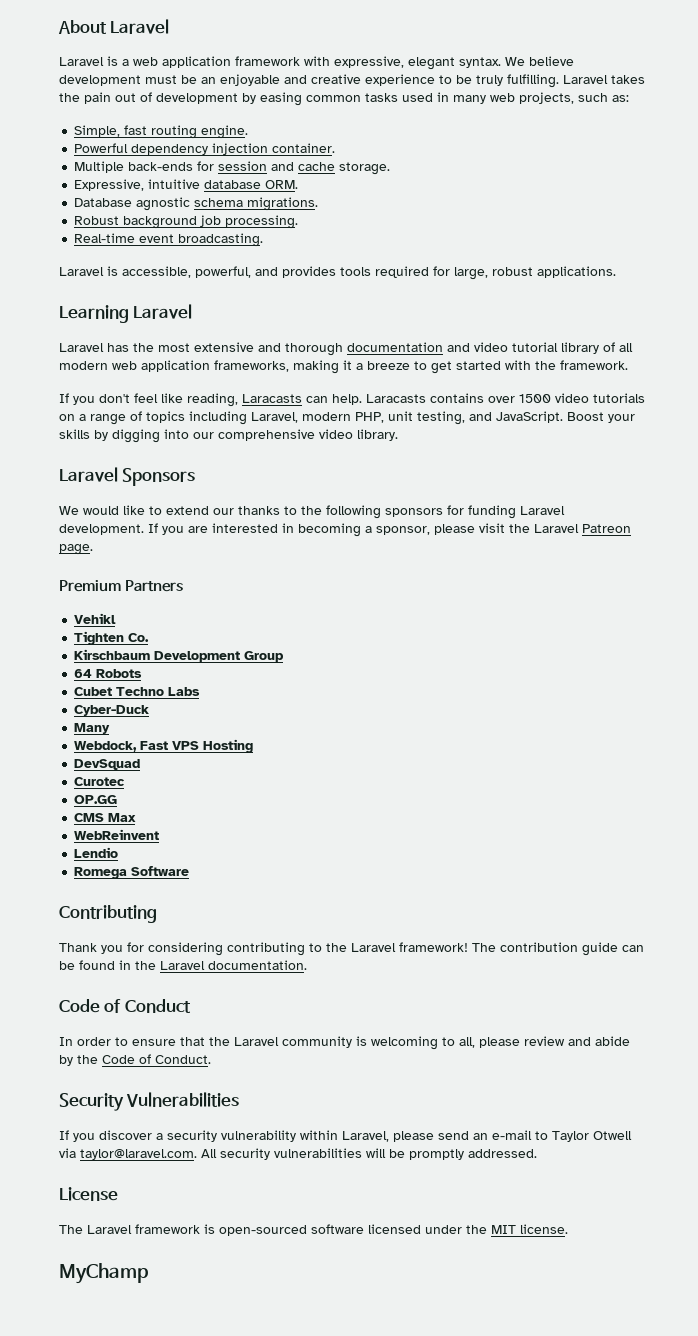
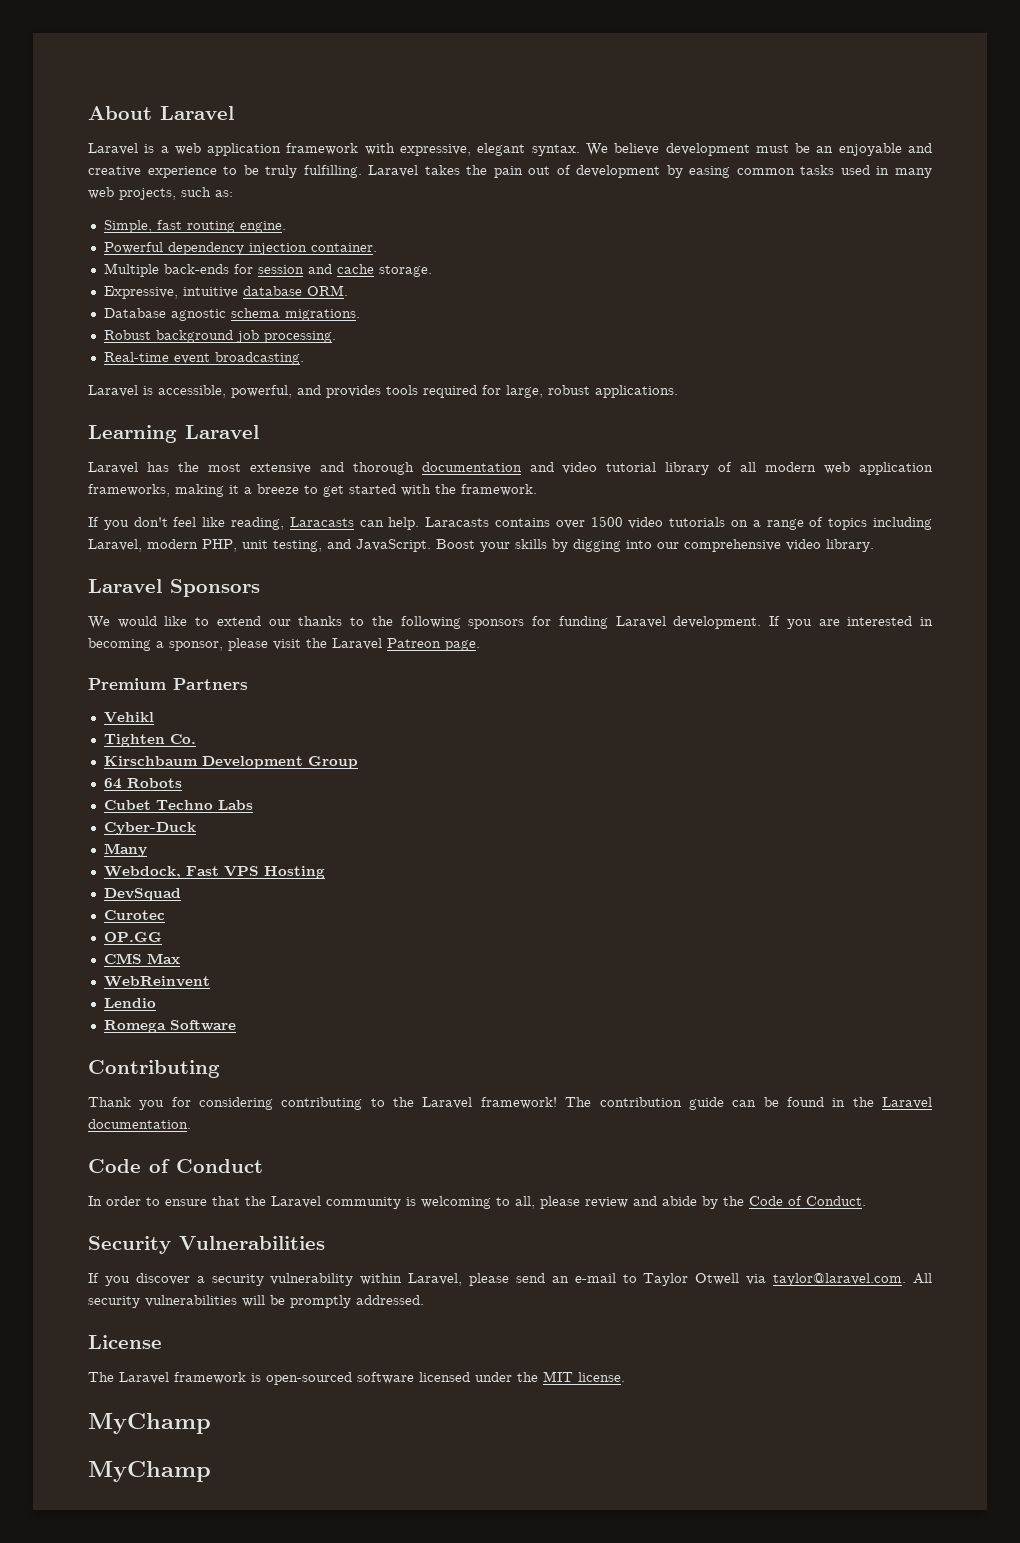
(148, 1273) none -> [88,1461,211,1482] // MyChamp

